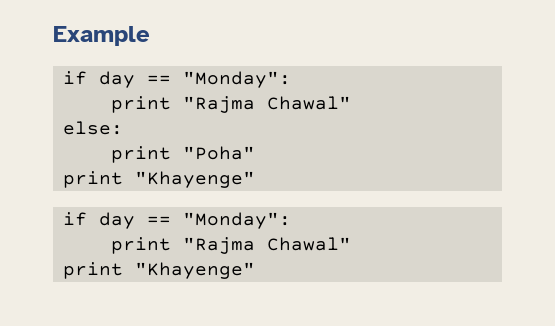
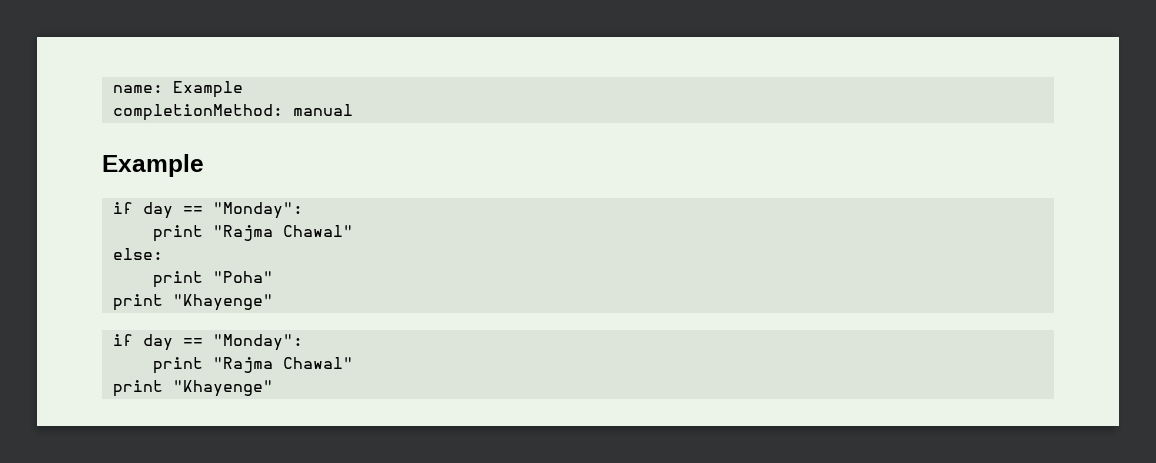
(53, 36) none -> [112,81,243,98] [112,104,353,121] name: Example // completionMethod: manual //

